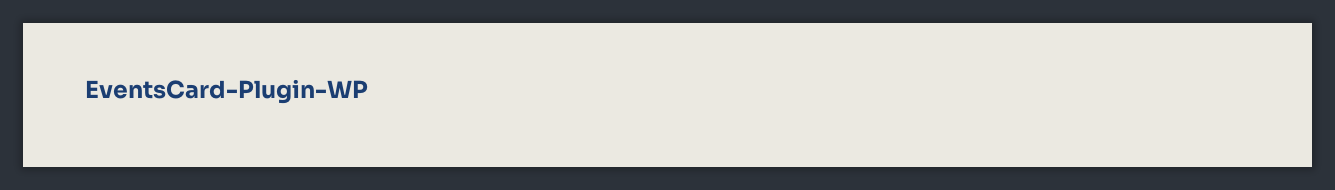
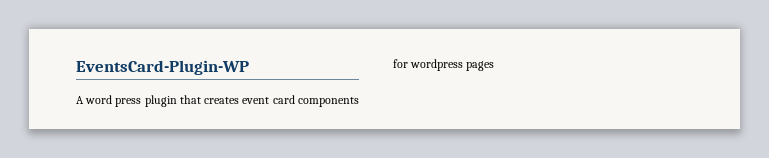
(368, 91) none -> [76,95,359,107] [393,59,495,71] // A word press plugin that creates event card components for wordpress pages

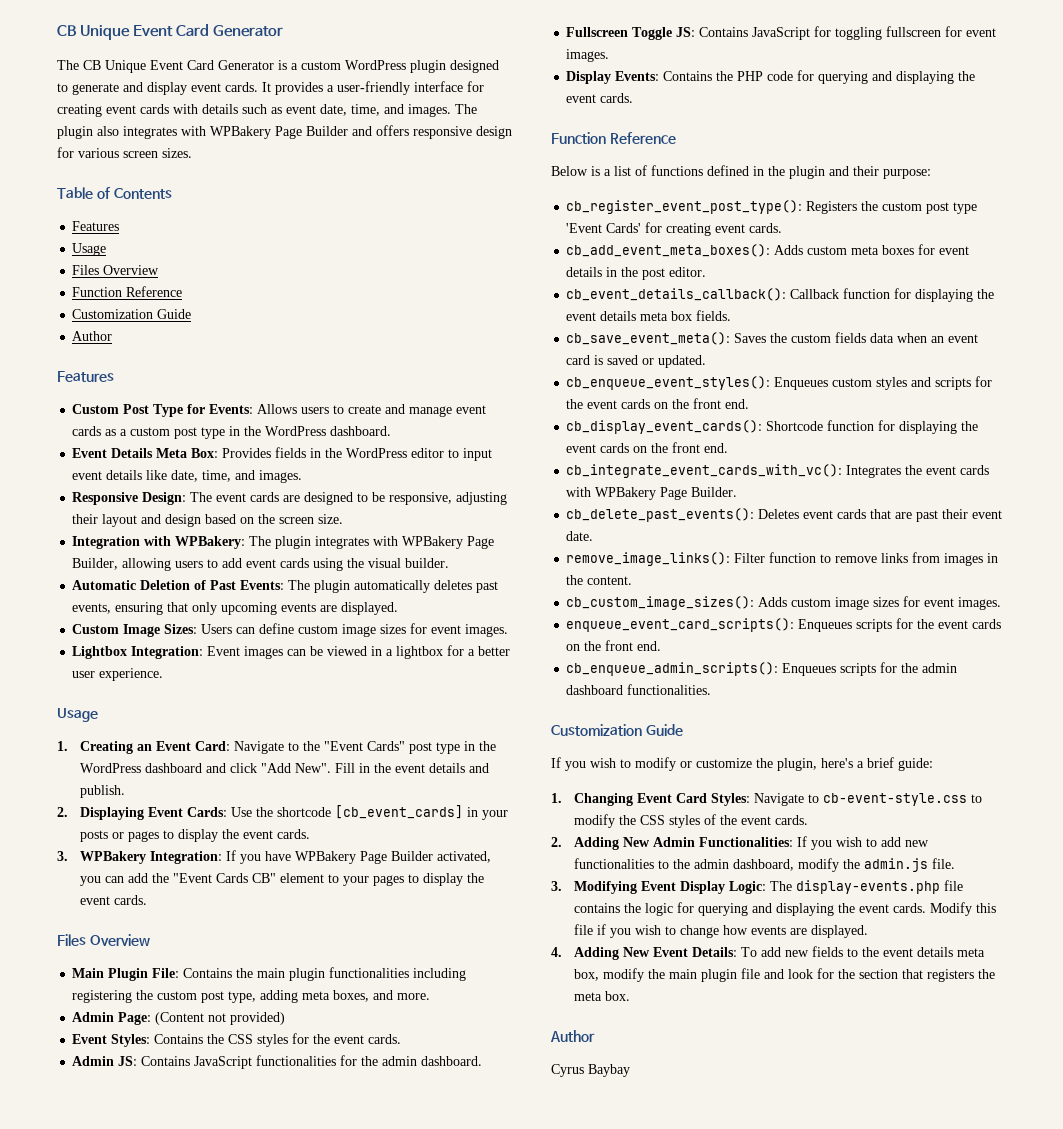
[76,60,249,75] [76,95,359,107] [393,59,495,71] EventsCard-Plugin-WP // A word press plugin that creates event card components for wordpress pages -> [57,24,283,40] [57,60,499,73] [57,81,484,95] [57,104,477,117] [57,125,512,139] [57,147,192,158] [57,187,172,199] [72,221,120,231] [72,243,107,256] [72,265,160,275] [72,286,183,297] [72,309,192,319] [72,331,113,341] [57,371,114,382] [72,404,487,417] [72,426,392,439] [72,447,493,461] [72,470,303,483] [72,492,508,505] [72,514,344,527] [72,536,495,549] [72,558,450,571] [72,580,499,593] [72,602,399,615] [72,623,509,637] [72,645,511,659] [72,668,164,681] [57,708,98,722] [57,741,496,754] [79,763,489,773] [79,785,125,798] [57,805,508,820] [79,829,310,842] [57,850,491,864] [79,873,484,886] [79,895,147,905] [57,934,150,946] [72,967,467,981] [72,990,431,1003] [72,1012,286,1025] [72,1033,402,1047] [72,1055,483,1069] [566,26,997,40] [566,49,610,62] [566,70,976,84] [566,93,634,103] [551,132,676,144] [551,165,931,179] [566,200,978,214] [566,222,783,236] [566,244,970,257] [566,267,707,280] [566,288,995,302] [566,310,732,321] [566,332,979,345] [566,355,707,368] [566,376,993,390] [566,398,750,409] [566,420,979,434] [566,442,729,453] [566,464,990,478] [566,487,738,500] [566,508,1003,522] [566,531,594,541] [566,552,999,566] [566,575,633,585] [566,596,1002,610] [566,618,1002,632] [566,640,662,651] [566,662,958,676] [566,684,712,695] [551,724,683,736] [551,757,933,771] [551,793,982,806] [573,814,808,828] [551,836,929,850] [573,858,955,872] [551,880,963,894] [573,902,996,916] [573,924,868,938] [551,946,985,960] [573,968,995,982] [573,991,630,1001] [550,1030,595,1042] [551,1064,630,1077] CB Unique Event Card Generator // The CB Unique Event Card Generator is a custom WordPress plugin designed to generate and display event cards. It provides a user-friendly interface for creating event cards with details such as event date, time, and images. The plugin also integrates with WPBakery Page Builder and offers responsive design for various screen sizes. // Table of Contents // Features // Usage // Files Overview // Function Reference // Customization Guide // Author // Features // Custom Post Type for Events: Allows users to create and manage event cards as a custom post type in the WordPress dashboard. // Event Details Meta Box: Provides fields in the WordPress editor to input event details like date, time, and images. // Responsive Design: The event cards are designed to be responsive, adjusting their layout and design based on the screen size. // Integration with WPBakery: The plugin integrates with WPBakery Page Builder, allowing users to add event cards using the visual builder. // Automatic Deletion of Past Events: The plugin automatically deletes past events, ensuring that only upcoming events are displayed. // Custom Image Sizes: Users can define custom image sizes for event images. // Lightbox Integration: Event images can be viewed in a lightbox for a better user experience. // Usage // 1. Creating an Event Card: Navigate to the "Event Cards" post type in the WordPress dashboard and click "Add New". Fill in the event details and publish. // 2. Displaying Event Cards: Use the shortcode [cb_event_cards] in your posts or pages to display the event cards. // 3. WPBakery Integration: If you have WPBakery Page Builder activated, you can add the "Event Cards CB" element to your pages to display the event cards. // Files Overview // Main Plugin File: Contains the main plugin functionalities including registering the custom post type, adding meta boxes, and more. // Admin Page: (Content not provided) // Event Styles: Contains the CSS styles for the event cards. // Admin JS: Contains JavaScript functionalities for the admin dashboard. // Fullscreen Toggle JS: Contains JavaScript for toggling fullscreen for event images. // Display Events: Contains the PHP code for querying and displaying the event cards. // Function Reference // Below is a list of functions defined in the plugin and their purpose: // cb_register_event_post_type(): Registers the custom post type 'Event Cards' for creating event cards. // cb_add_event_meta_boxes(): Adds custom meta boxes for event details in the post editor. // cb_event_details_callback(): Callback function for displaying the event details meta box fields. // cb_save_event_meta(): Saves the custom fields data when an event card is saved or updated. // cb_enqueue_event_styles(): Enqueues custom styles and scripts for the event cards on the front end. // cb_display_event_cards(): Shortcode function for displaying the event cards on the front end. // cb_integrate_event_cards_with_vc(): Integrates the event cards with WPBakery Page Builder. // cb_delete_past_events(): Deletes event cards that are past their event date. // remove_image_links(): Filter function to remove links from images in the content. // cb_custom_image_sizes(): Adds custom image sizes for event images. // enqueue_event_card_scripts(): Enqueues scripts for the event cards on the front end. // cb_enqueue_admin_scripts(): Enqueues scripts for the admin dashboard functionalities. // Customization Guide // If you wish to modify or customize the plugin, here's a brief guide: // 1. Changing Event Card Styles: Navigate to cb-event-style.css to modify the CSS styles of the event cards. // 2. Adding New Admin Functionalities: If you wish to add new functionalities to the admin dashboard, modify the admin.js file. // 3. Modifying Event Display Logic: The display-events.php file contains the logic for querying and displaying the event cards. Modify this file if you wish to change how events are displayed. // 4. Adding New Event Details: To add new fields to the event details meta box, modify the main plugin file and look for the section that registers the meta box. // Author // Cyrus Baybay

